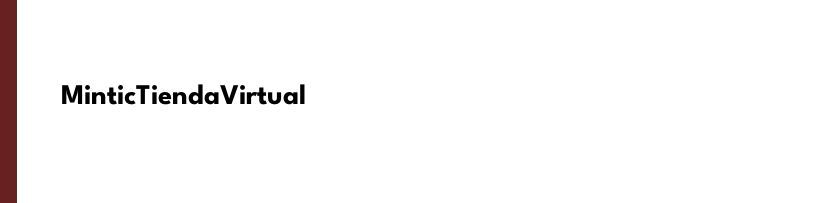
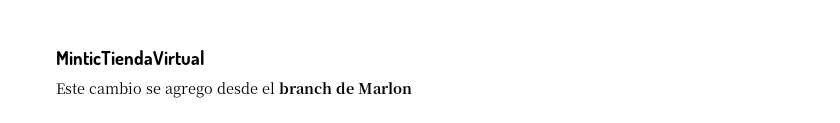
(306, 94) none -> [56,82,412,98] // Este cambio se agrego desde el branch de Marlon

